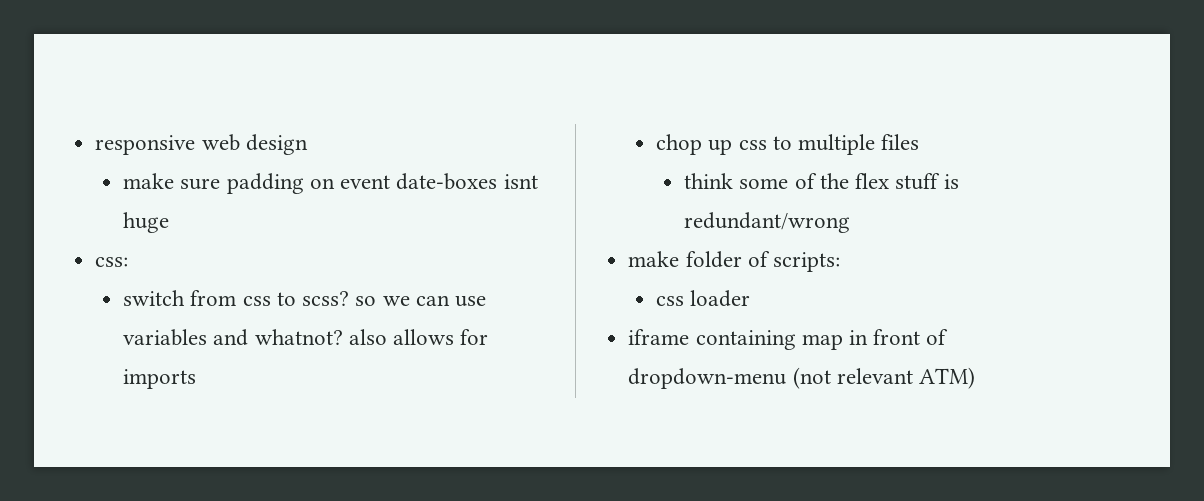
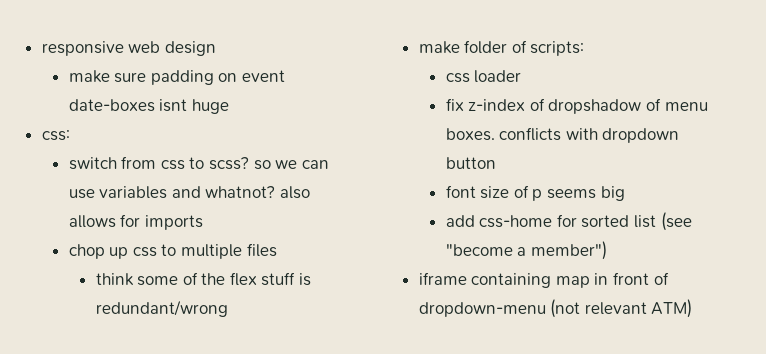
(751, 298) none -> [445,98,708,114] [445,127,680,143] [445,157,496,169] [445,185,625,201] [445,212,692,231] [445,241,607,260] // fix z-index of dropshadow of menu boxes. conflicts with dropdown button // font size of p seems big // add css-home for sorted list (see "become a member")

